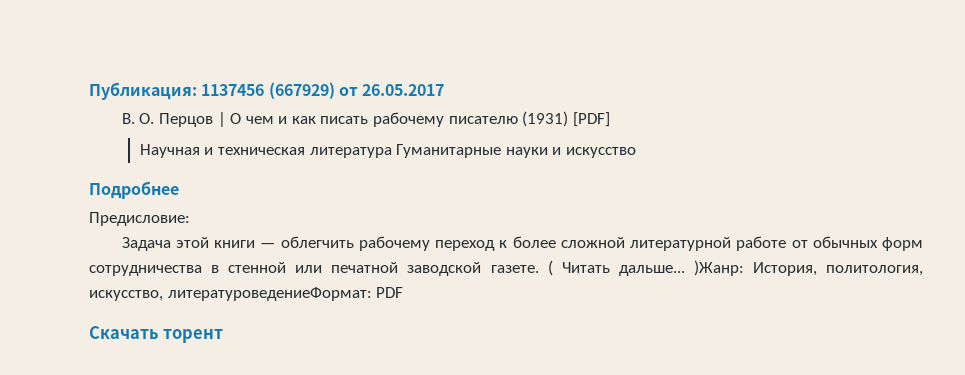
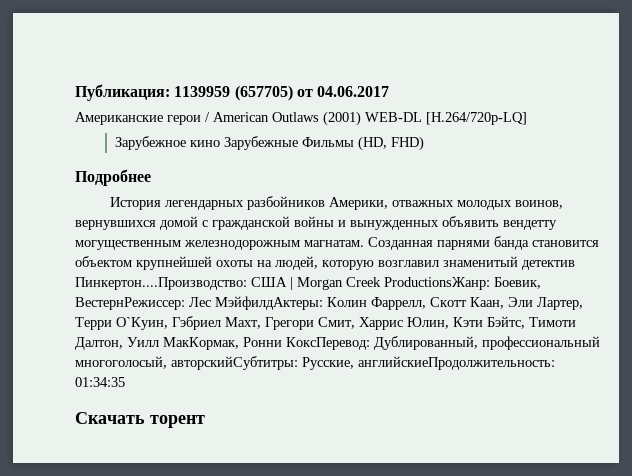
[201,82,445,99] [121,111,610,127] [139,144,636,158] [89,181,179,199] [89,212,190,226] [121,236,923,251] [89,260,923,276] [89,287,404,301] 1137456 (667929) от 26.05.2017 // В. О. Перцов | О чем и как писать рабочему писателю (1931) [PDF] // Научная и техническая литература Гуманитарные науки и искусство // Подробнее // Предисловие: // Задача этой книги — облегчить рабочему переход к более сложной литературной работе от обычных форм сотрудничества в стенной или печатной заводской газете. ( Читать дальше... )Жанр: История, политология, искусство, литературоведениеФормат: PDF -> [174,85,390,101] [75,111,527,126] [114,136,424,151] [75,169,151,186] [109,196,563,210] [75,216,557,230] [75,236,599,250] [75,256,575,270] [75,277,541,290] [75,296,583,310] [75,316,576,330] [75,336,600,350] [75,356,555,370] [75,377,125,387] 1139959 (657705) от 04.06.2017 // Американские герои / American Outlaws (2001) WEB-DL [H.264/720p-LQ] // Зарубежное кино Зарубежные Фильмы (HD, FHD) // Подробнее // История легендарных разбойников Америки, отважных молодых воинов, вернувшихся домой с гражданской войны и вынужденных объявить вендетту могущественным железнодорожным магнатам. Созданная парнями банда становится объектом крупнейшей охоты на людей, которую возглавил знаменитый детектив Пинкертон....Производство: США | Morgan Creek ProductionsЖанр: Боевик, ВестернРежиссер: Лес МэйфилдАктеры: Колин Фаррелл, Скотт Каан, Эли Лартер, Терри О`Куин, Гэбриел Махт, Грегори Смит, Харрис Юлин, Кэти Бэйтс, Тимоти Далтон, Уилл МакКормак, Ронни КоксПеревод: Дублированный, профессиональный многоголосый, авторскийСубтитры: Русские, английскиеПродолжительность: 01:34:35

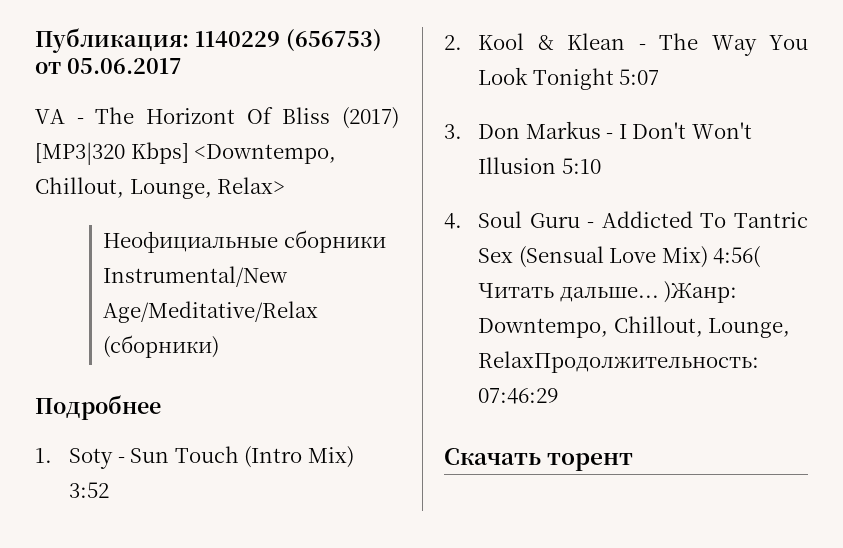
[174,85,390,101] [75,111,527,126] [114,136,424,151] [75,169,151,186] [109,196,563,210] [75,216,557,230] [75,236,599,250] [75,256,575,270] [75,277,541,290] [75,296,583,310] [75,316,576,330] [75,336,600,350] [75,356,555,370] [75,377,125,387] 1139959 (657705) от 04.06.2017 // Американские герои / American Outlaws (2001) WEB-DL [H.264/720p-LQ] // Зарубежное кино Зарубежные Фильмы (HD, FHD) // Подробнее // История легендарных разбойников Америки, отважных молодых воинов, вернувшихся домой с гражданской войны и вынужденных объявить вендетту могущественным железнодорожным магнатам. Созданная парнями банда становится объектом крупнейшей охоты на людей, которую возглавил знаменитый детектив Пинкертон....Производство: США | Morgan Creek ProductionsЖанр: Боевик, ВестернРежиссер: Лес МэйфилдАктеры: Колин Фаррелл, Скотт Каан, Эли Лартер, Терри О`Куин, Гэбриел Махт, Грегори Смит, Харрис Юлин, Кэти Бэйтс, Тимоти Далтон, Уилл МакКормак, Ронни КоксПеревод: Дублированный, профессиональный многоголосый, авторскийСубтитры: Русские, английскиеПродолжительность: 01:34:35 -> [194,29,382,52] [35,58,182,74] [35,107,400,129] [35,142,337,165] [35,177,286,199] [103,230,386,253] [103,266,289,287] [103,301,319,323] [103,335,220,358] [35,395,161,420] [35,446,354,469] [69,482,110,498] [444,33,808,56] [478,67,660,90] [444,121,752,139] [478,157,601,174] [444,211,808,229] [478,246,761,268] [478,281,738,303] [478,316,791,338] [478,351,760,373] [478,388,560,404] 1140229 (656753) от 05.06.2017 // VA - The Horizont Of Bliss (2017) [MP3|320 Kbps] <Downtempo, Chillout, Lounge, Relax> // Неофициальные сборники Instrumental/New Age/Meditative/Relax (сборники) // Подробнее // 1. Soty - Sun Touch (Intro Mix) 3:52 // 2. Kool & Klean - The Way You Look Tonight 5:07 // 3. Don Markus - I Don't Won't Illusion 5:10 // 4. Soul Guru - Addicted To Tantric Sex (Sensual Love Mix) 4:56( Читать дальше... )Жанр: Downtempo, Chillout, Lounge, RelaxПродолжительность: 07:46:29

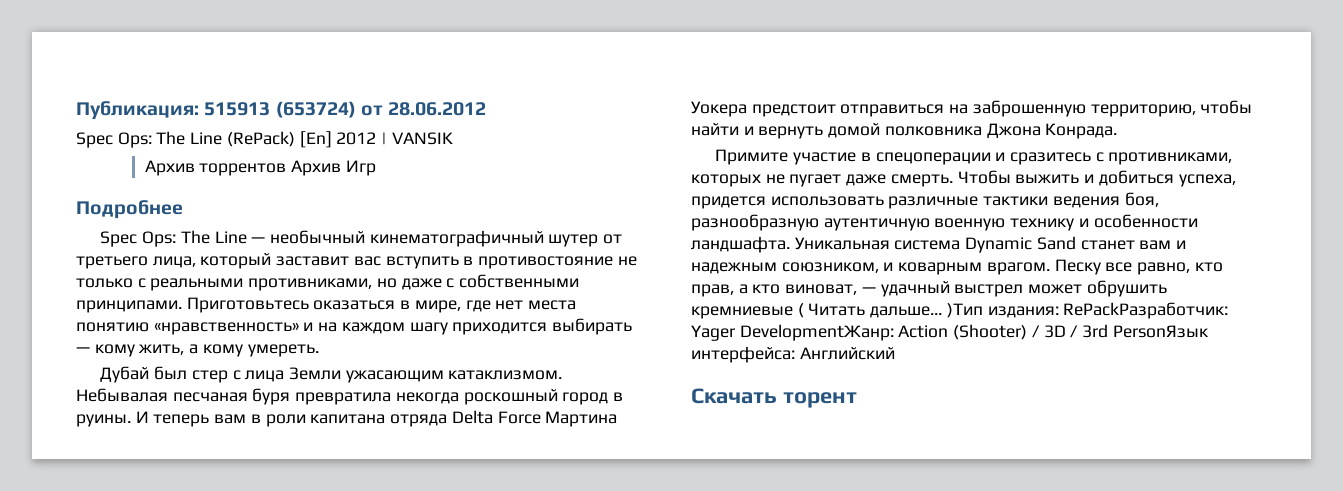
[194,29,382,52] [35,58,182,74] [35,107,400,129] [35,142,337,165] [35,177,286,199] [103,230,386,253] [103,266,289,287] [103,301,319,323] [103,335,220,358] [35,395,161,420] [35,446,354,469] [69,482,110,498] [444,33,808,56] [478,67,660,90] [444,121,752,139] [478,157,601,174] [444,211,808,229] [478,246,761,268] [478,281,738,303] [478,316,791,338] [478,351,760,373] [478,388,560,404] 1140229 (656753) от 05.06.2017 // VA - The Horizont Of Bliss (2017) [MP3|320 Kbps] <Downtempo, Chillout, Lounge, Relax> // Неофициальные сборники Instrumental/New Age/Meditative/Relax (сборники) // Подробнее // 1. Soty - Sun Touch (Intro Mix) 3:52 // 2. Kool & Klean - The Way You Look Tonight 5:07 // 3. Don Markus - I Don't Won't Illusion 5:10 // 4. Soul Guru - Addicted To Tantric Sex (Sensual Love Mix) 4:56( Читать дальше... )Жанр: Downtempo, Chillout, Lounge, RelaxПродолжительность: 07:46:29 -> [204,101,487,118] [76,131,453,148] [144,160,376,176] [76,200,183,219] [100,230,623,247] [76,253,637,269] [76,274,580,291] [76,297,577,313] [76,318,633,335] [76,344,319,357] [100,366,563,383] [76,388,624,405] [76,410,618,427] [691,100,1253,117] [691,123,1118,139] [715,149,1233,165] [691,170,1236,187] [691,192,1159,209] [691,214,1198,231] [691,236,1187,253] [691,259,1223,275] [691,280,1167,297] [691,302,1229,319] [691,324,1209,341] [691,346,895,363] 515913 (653724) от 28.06.2012 // Spec Ops: The Line (RePack) [En] 2012 | VANSIK // Архив торрентов Архив Игр // Подробнее // Spec Ops: The Line — необычный кинематографичный шутер от третьего лица, который заставит вас вступить в противостояние не только с реальными противниками, но даже с собственными принципами. Приготовьтесь оказаться в мире, где нет места понятию «нравственность» и на каждом шагу приходится выбирать — кому жить, а кому умереть. // Дубай был стер с лица Земли ужасающим катаклизмом. Небывалая песчаная буря превратила некогда роскошный город в руины. И теперь вам в роли капитана отряда Delta Force Мартина Уокера предстоит отправиться на заброшенную территорию, чтобы найти и вернуть домой полковника Джона Конрада. // Примите участие в спецоперации и сразитесь с противниками, которых не пугает даже смерть. Чтобы выжить и добиться успеха, придется использовать различные тактики ведения боя, разнообразную аутентичную военную технику и особенности ландшафта. Уникальная система Dynamic Sand станет вам и надежным союзником, и коварным врагом. Песку все равно, кто прав, а кто виноват, — удачный выстрел может обрушить кремниевые ( Читать дальше... )Тип издания: RePackРазработчик: Yager DevelopmentЖанр: Action (Shooter) / 3D / 3rd PersonЯзык интерфейса: Английский

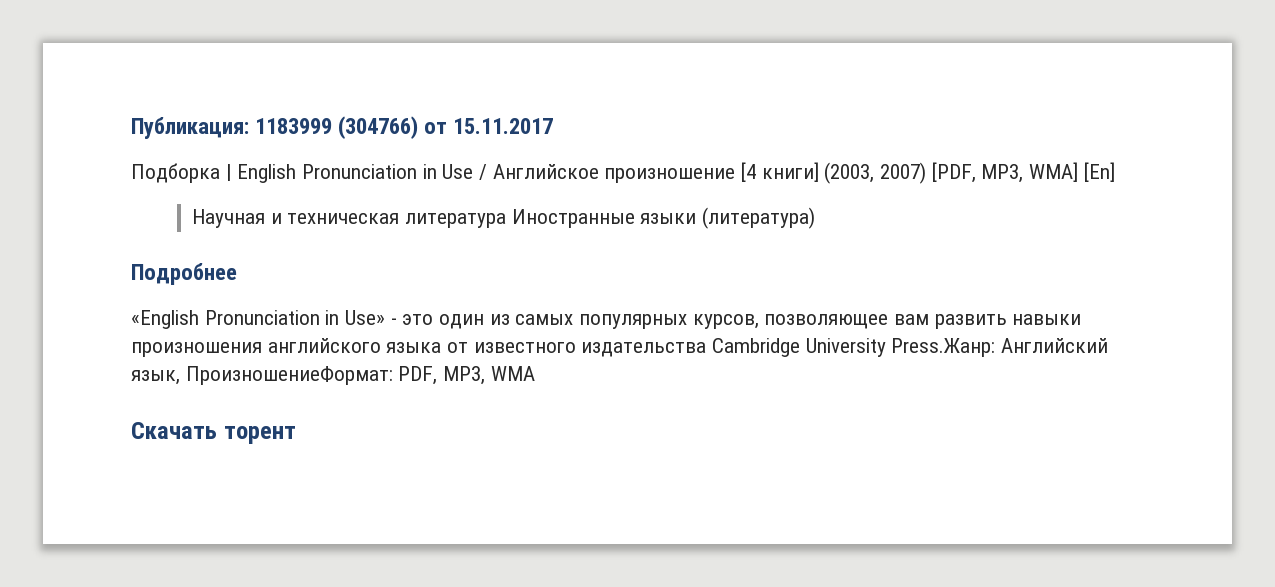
[204,101,487,118] [76,131,453,148] [144,160,376,176] [76,200,183,219] [100,230,623,247] [76,253,637,269] [76,274,580,291] [76,297,577,313] [76,318,633,335] [76,344,319,357] [100,366,563,383] [76,388,624,405] [76,410,618,427] [691,100,1253,117] [691,123,1118,139] [715,149,1233,165] [691,170,1236,187] [691,192,1159,209] [691,214,1198,231] [691,236,1187,253] [691,259,1223,275] [691,280,1167,297] [691,302,1229,319] [691,324,1209,341] [691,346,895,363] 515913 (653724) от 28.06.2012 // Spec Ops: The Line (RePack) [En] 2012 | VANSIK // Архив торрентов Архив Игр // Подробнее // Spec Ops: The Line — необычный кинематографичный шутер от третьего лица, который заставит вас вступить в противостояние не только с реальными противниками, но даже с собственными принципами. Приготовьтесь оказаться в мире, где нет места понятию «нравственность» и на каждом шагу приходится выбирать — кому жить, а кому умереть. // Дубай был стер с лица Земли ужасающим катаклизмом. Небывалая песчаная буря превратила некогда роскошный город в руины. И теперь вам в роли капитана отряда Delta Force Мартина Уокера предстоит отправиться на заброшенную территорию, чтобы найти и вернуть домой полковника Джона Конрада. // Примите участие в спецоперации и сразитесь с противниками, которых не пугает даже смерть. Чтобы выжить и добиться успеха, придется использовать различные тактики ведения боя, разнообразную аутентичную военную технику и особенности ландшафта. Уникальная система Dynamic Sand станет вам и надежным союзником, и коварным врагом. Песку все равно, кто прав, а кто виноват, — удачный выстрел может обрушить кремниевые ( Читать дальше... )Тип издания: RePackРазработчик: Yager DevelopmentЖанр: Action (Shooter) / 3D / 3rd PersonЯзык интерфейса: Английский -> [255,116,554,139] [131,162,1115,184] [192,207,816,229] [131,263,237,285] [131,310,1082,329] [131,338,1109,357] [131,366,535,385] 1183999 (304766) от 15.11.2017 // Подборка | English Pronunciation in Use / Английское произношение [4 книги] (2003, 2007) [PDF, MP3, WMA] [En] // Научная и техническая литература Иностранные языки (литература) // Подробнее // «English Pronunciation in Use» - это один из самых популярных курсов, позволяющее вам развить навыки произношения английского языка от известного издательства Cambridge University Press.Жанр: Английский язык, ПроизношениеФормат: PDF, MP3, WMA

